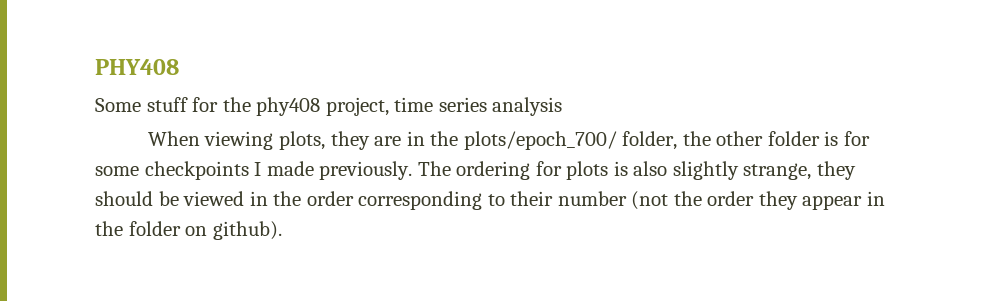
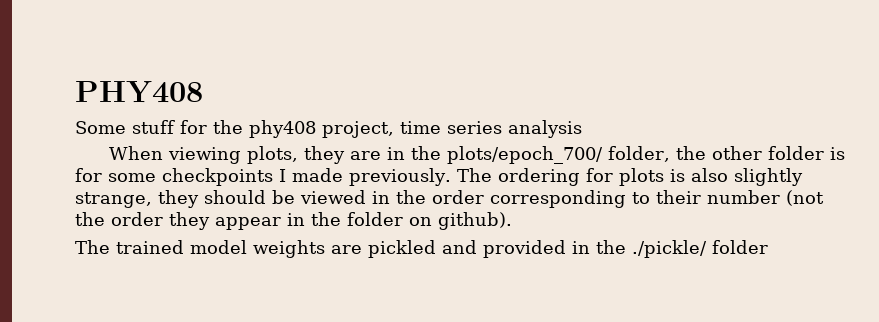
(282, 230) none -> [75,240,768,258] // The trained model weights are pickled and provided in the ./pickle/ folder

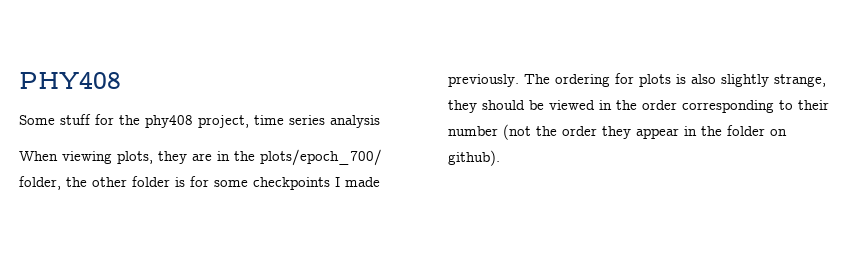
[75,240,768,258] // The trained model weights are pickled and provided in the ./pickle/ folder -> (500, 158) none

